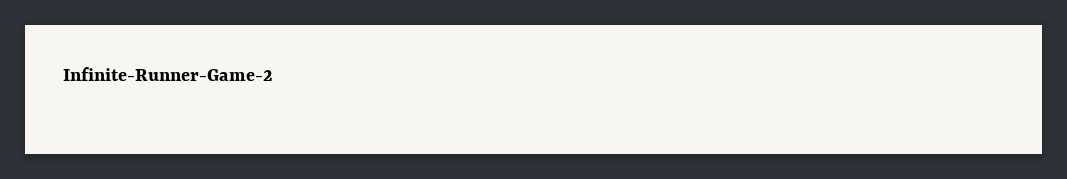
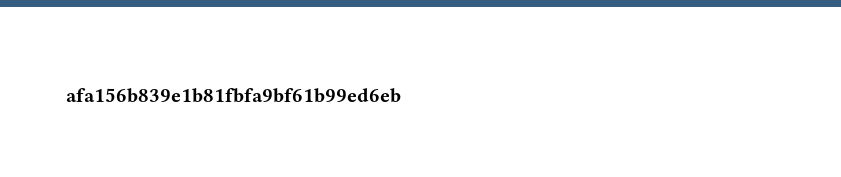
[63,67,273,81] Infinite-Runner-Game-2 -> [66,88,401,103] afa156b839e1b81fbfa9bf61b99ed6eb

